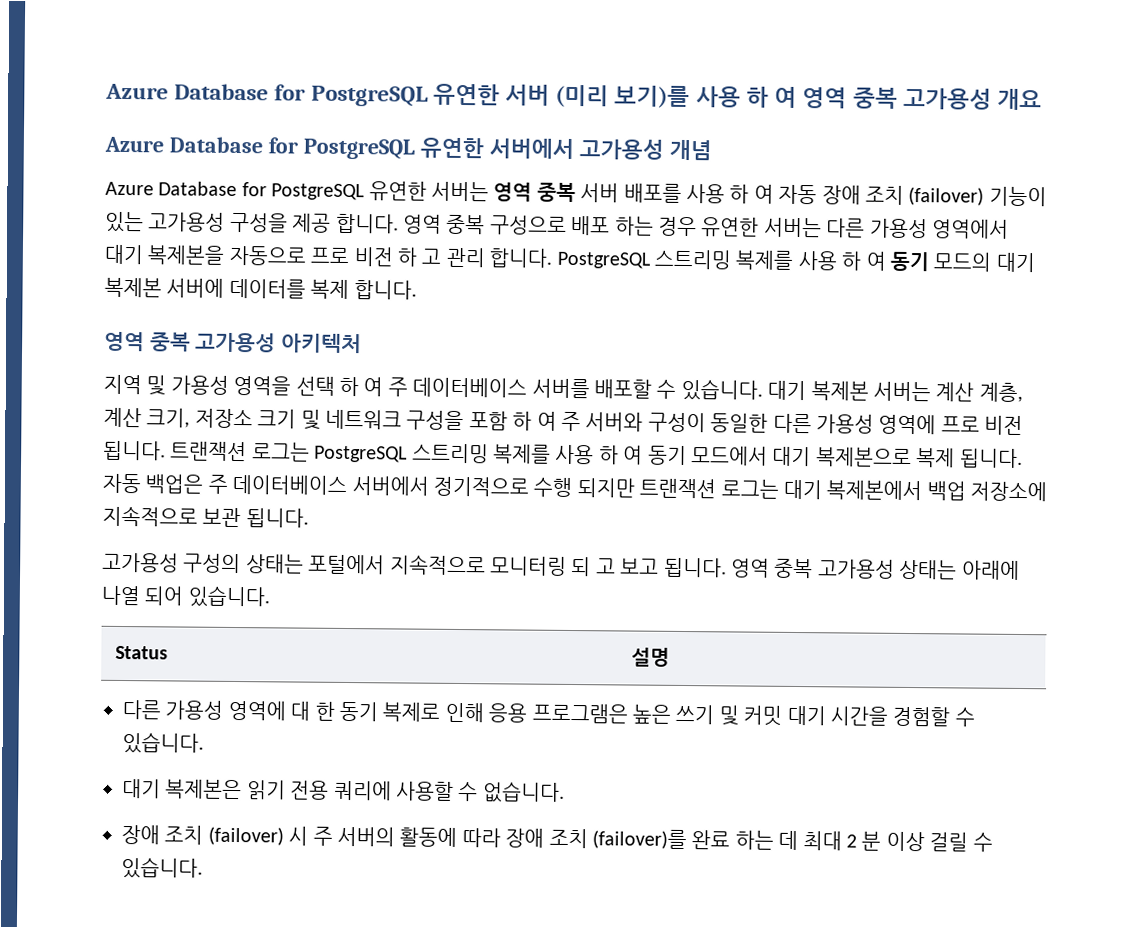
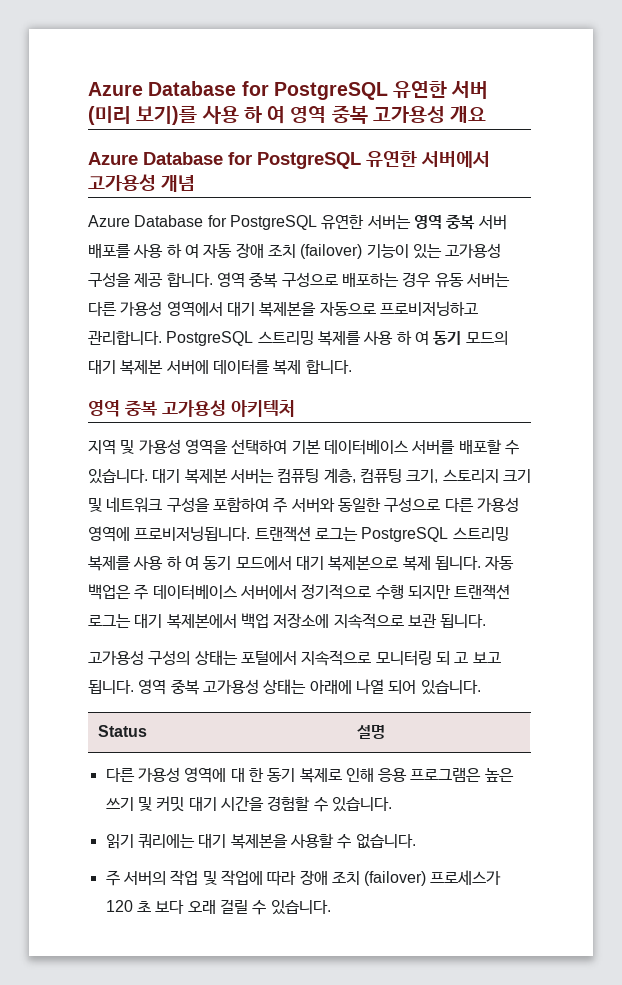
[571,215,760,237] 배포 하는 경우 유연한 -> [341,272,464,288] 배포하는 경우 유동
[310,247,553,268] 프로 비전 하 고 관리 합니다. -> [379,301,478,316] [88,331,162,345] 프로비저닝하고 관리합니다.
[295,376,408,397] 선택 하 여 주 -> [231,439,321,455] 선택하여 기본
[935,382,1023,403] [103,407,1024,436] [103,440,166,461] 계산 계층, 계산 크기, 저장소 크기 및 네트워크 구성을 포함 하 여 주 서버와 구성이 동일한 다른 가용성 영역에 프로 비전 됩니다. -> [277,468,531,483] [88,497,519,513] [88,526,251,542] 컴퓨팅 계층, 컴퓨팅 크기, 스토리지 크기 및 네트워크 구성을 포함하여 주 서버와 동일한 구성으로 다른 가용성 영역에 프로비저닝됩니다.
[122,779,565,803] [121,825,925,852] 대기 복제본은 읽기 전용 쿼리에 사용할 수 없습니다. // 장애 조치 (failover) 시 주 서버의 활동에 따라 장애 조치 (failover)를 완료 하는 데 최대 2 분 이상 -> [105,833,416,849] [105,870,502,886] [105,900,216,914] 읽기 쿼리에는 대기 복제본을 사용할 수 없습니다. // 주 서버의 작업 및 작업에 따라 장애 조치 (failover) 프로세스가 120 초 보다 오래

